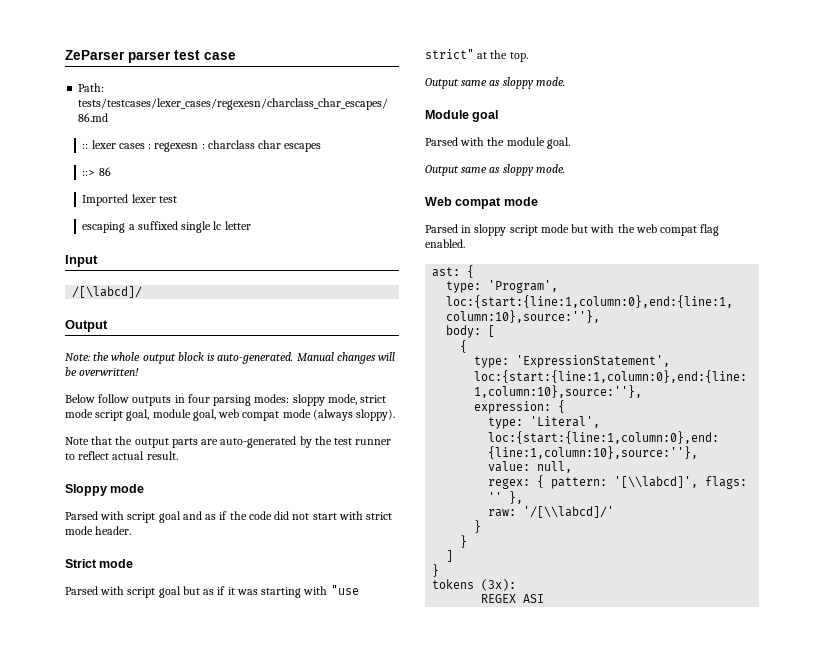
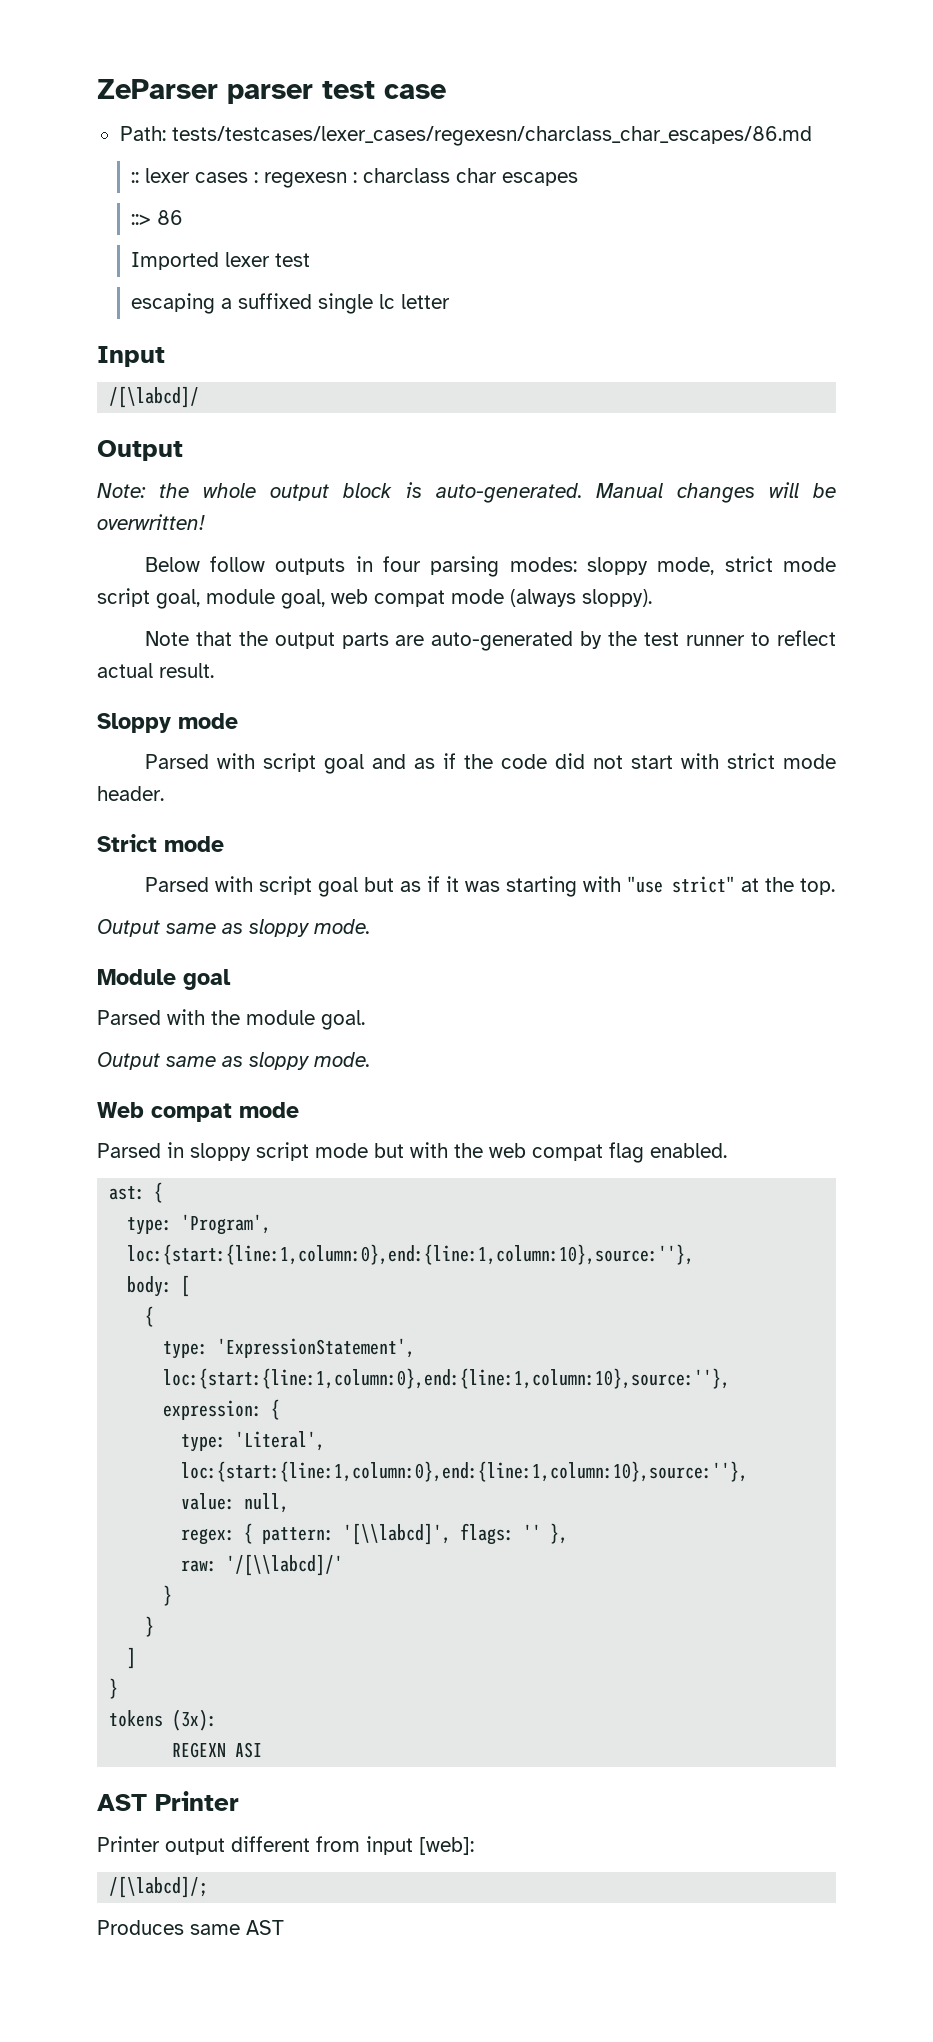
[481,594,517,603] REGEX -> [172,1742,227,1758] REGEXN
(545, 598) none -> [97,1791,239,1811] [97,1836,474,1855] [109,1876,209,1898] [97,1920,284,1935] // AST Printer // Printer output different from input [web]: // /[\labcd]/; // Produces same AST

